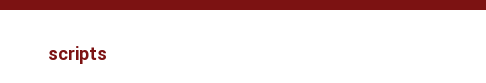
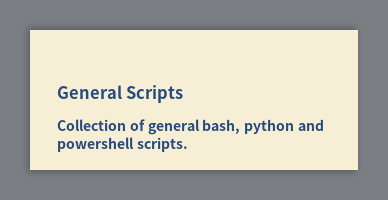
[48,46,107,64] scripts -> [57,85,184,103] [57,119,324,135] [57,137,188,152] General Scripts // Collection of general bash, python and powershell scripts.

